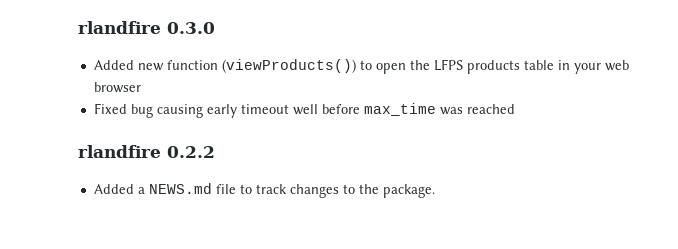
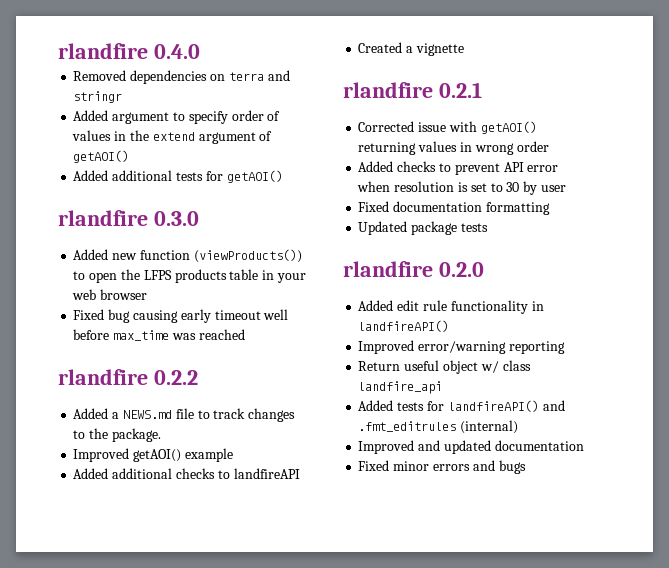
[78,21,161,34] rlandfire -> [58,43,200,59] [73,70,290,84] [73,91,123,103] [73,110,281,124] [72,130,273,144] [73,150,130,163] [73,170,283,183] [58,210,148,226] rlandfire 0.4.0 // Removed dependencies on terra and stringr // Added argument to specify order of values in the extend argument of getAOI() // Added additional tests for getAOI() // rlandfire
(435, 191) none -> [73,448,233,462] [73,468,300,479] [358,42,464,56] [343,82,482,98] [358,121,537,134] [358,141,549,155] [358,161,559,175] [357,181,566,195] [358,201,550,215] [358,221,488,235] [343,261,484,277] [358,300,544,314] [358,320,450,332] [358,340,565,354] [358,360,531,374] [358,381,443,394] [358,400,565,412] [358,420,519,434] [358,440,584,454] [358,460,526,474] // Improved getAOI() example // Added additional checks to landfireAPI // Created a vignette // rlandfire 0.2.1 // Corrected issue with getAOI() returning values in wrong order // Added checks to prevent API error when resolution is set to 30 by user // Fixed documentation formatting // Updated package tests // rlandfire 0.2.0 // Added edit rule functionality in landfireAPI() // Improved error/warning reporting // Return useful object w/ class landfire_api // Added tests for landfireAPI() and .fmt_editrules (internal) // Improved and updated documentation // Fixed minor errors and bugs

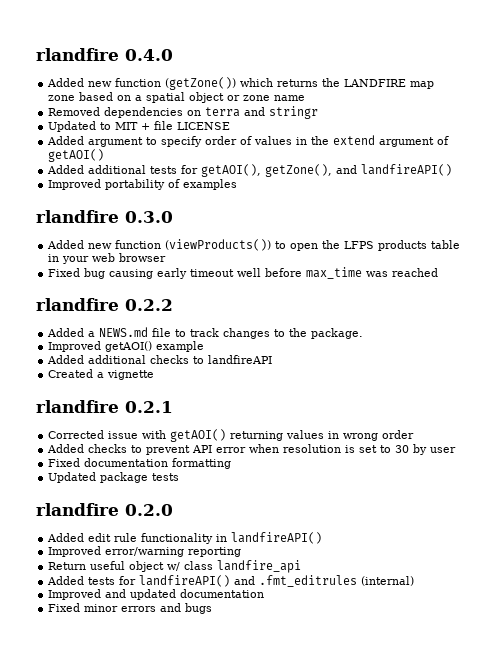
(200, 51) none -> [47,77,435,90] [48,92,306,103] // Added new function (getZone()) which returns the LANDFIRE map zone based on a spatial object or zone name
(123, 97) none -> [48,121,231,132] // Updated to MIT + file LICENSE
[226,170,283,183] getAOI() -> [201,164,453,177] [48,179,238,190] getAOI(), getZone(), and landfireAPI() // Improved portability of examples

